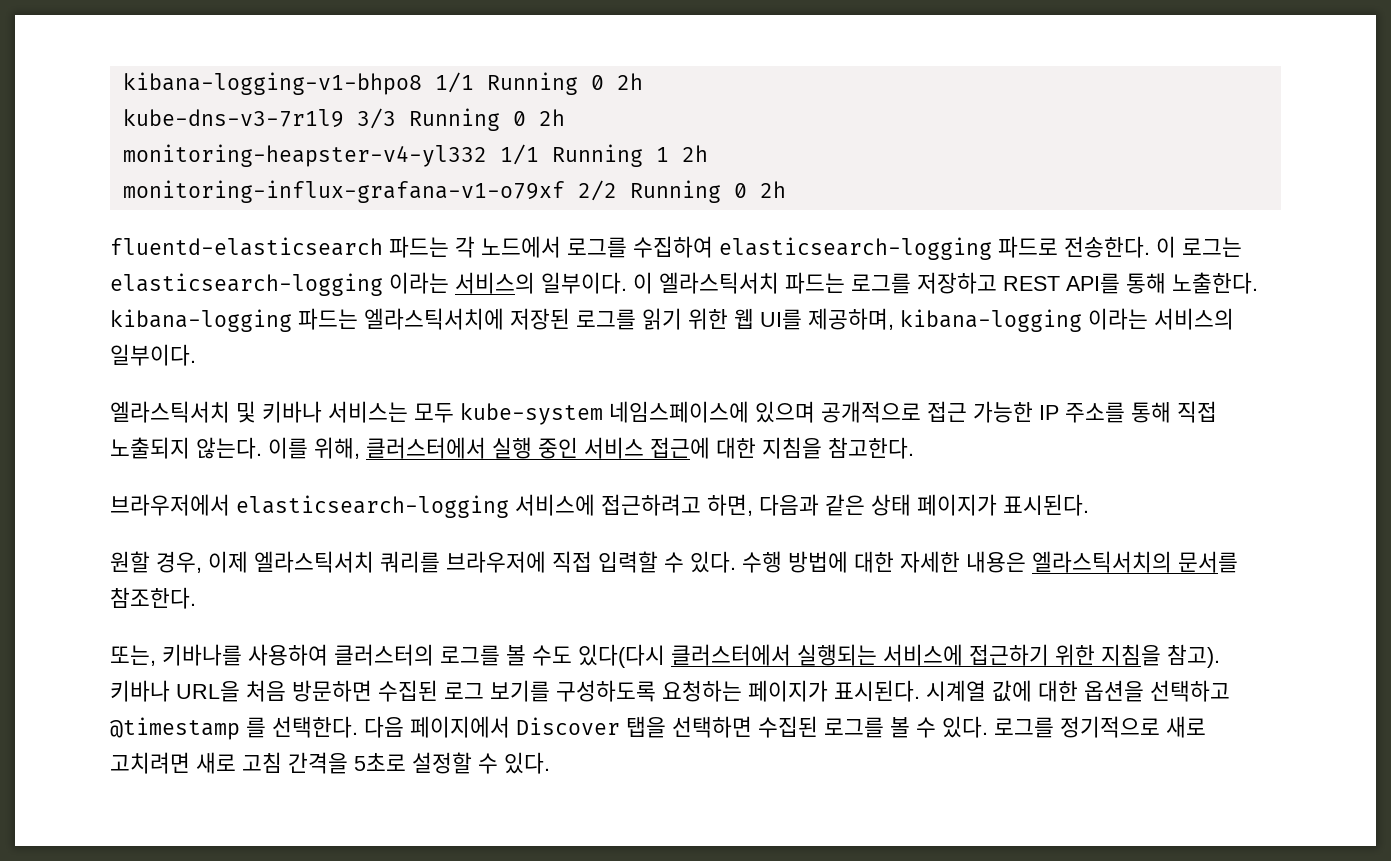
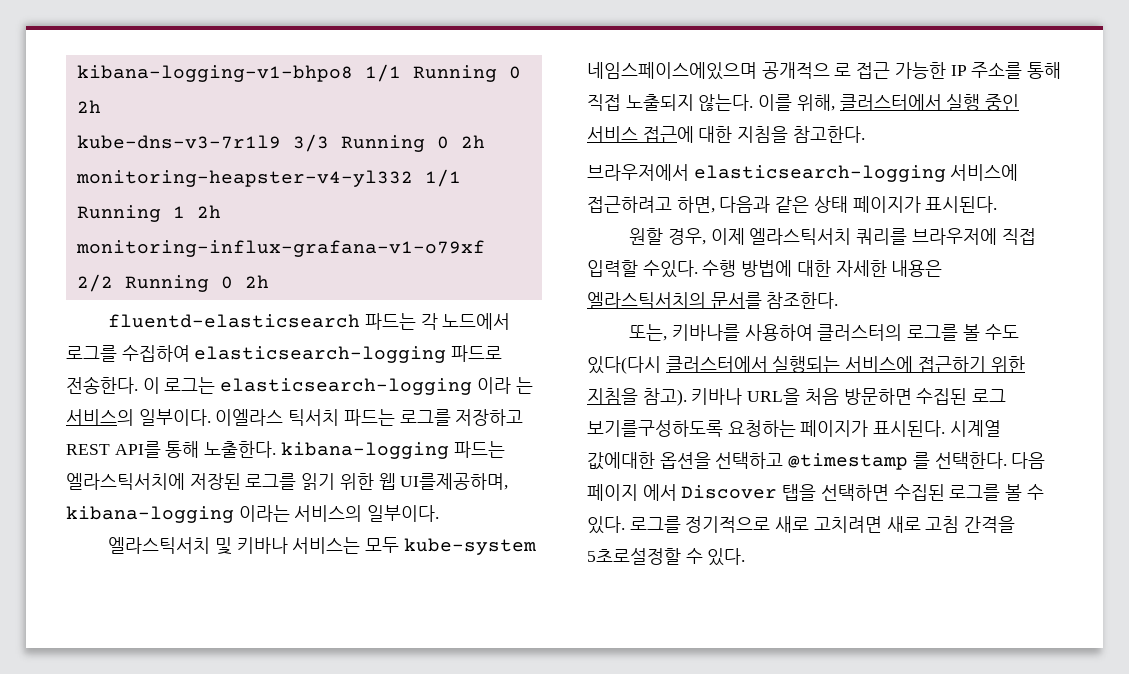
[389,272,779,294] 이라는 서비스의 일부이다. 이 엘라스틱서치 -> [476,377,533,394] [66,409,340,426] 이라 는 서비스의 일부이다. 이엘라스 틱서치
[760,308,894,330] UI를 제공하며, -> [400,473,509,490] UI를제공하며,
[609,401,921,423] 네임스페이스에 있으며 공개적으로 -> [587,62,852,80] 네임스페이스에있으며 공개적으 로
[664,551,736,573] 수 있다. -> [642,260,698,278] 수있다.
[490,680,656,702] 보기를 구성하도록 -> [587,420,723,437] 보기를구성하도록
[992,680,1078,702] 값에 대한 -> [587,452,655,470] 값에대한
[410,716,510,738] 페이지에서 -> [587,484,677,501] 페이지 에서
[354,752,472,774] 5초로 설정할 -> [587,548,681,565] 5초로설정할

